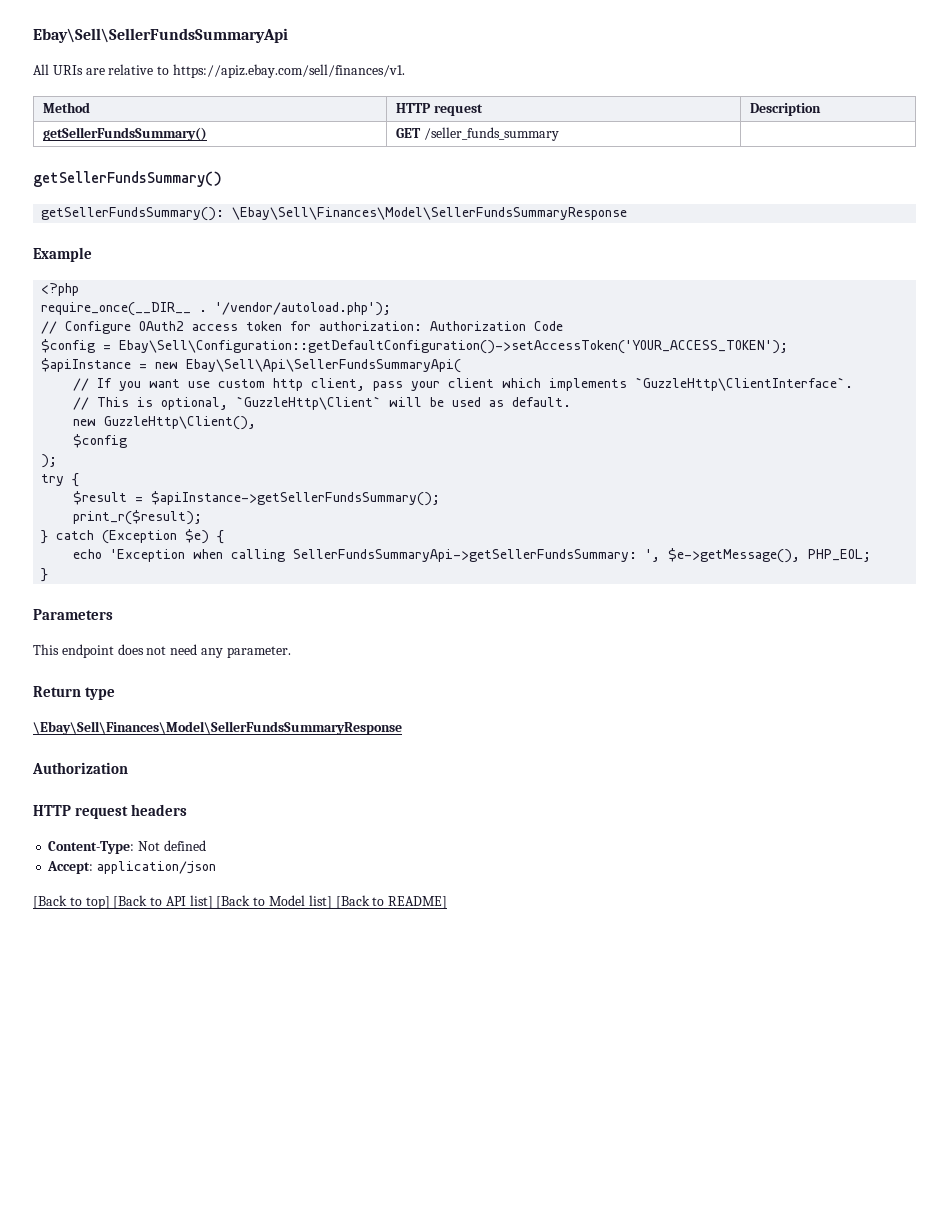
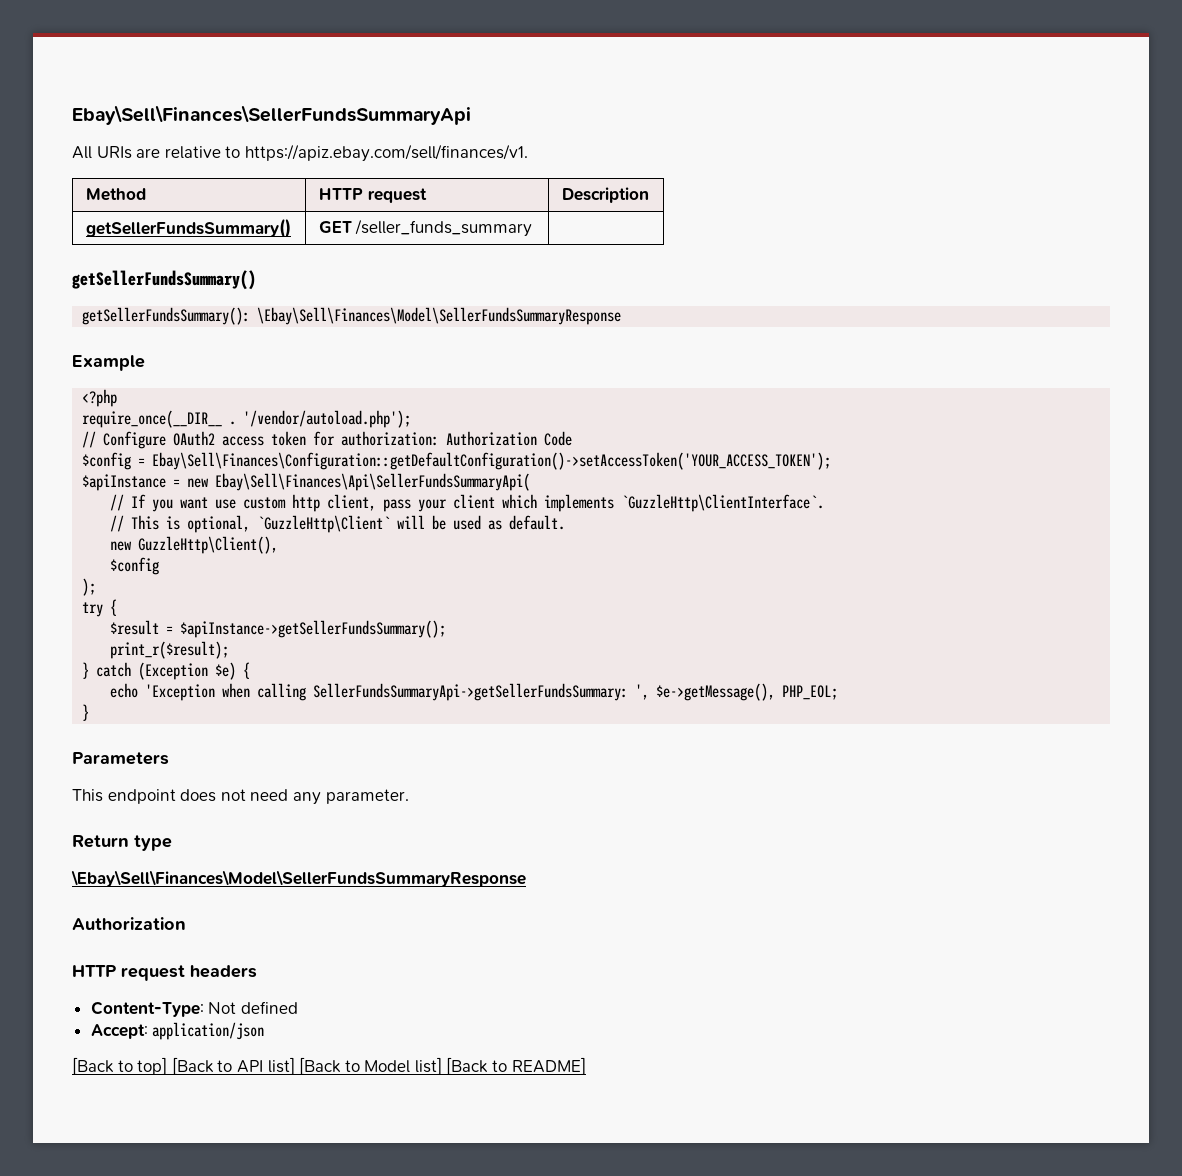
[33,28,288,43] Ebay\Sell\SellerFundsSummaryApi -> [72,105,471,125] Ebay\Sell\Finances\SellerFundsSummaryApi
[119,340,789,354] Ebay\Sell\Configuration::getDefaultConfiguration()->setAccessToken('YOUR_ACCESS_TOKEN'); -> [152,452,832,470] Ebay\Sell\Finances\Configuration::getDefaultConfiguration()->setAccessToken('YOUR_ACCESS_TOKEN');
[186,359,462,373] Ebay\Sell\Api\SellerFundsSummaryApi( -> [215,473,531,491] Ebay\Sell\Finances\Api\SellerFundsSummaryApi(

